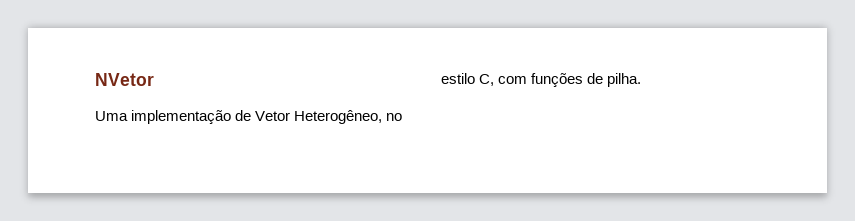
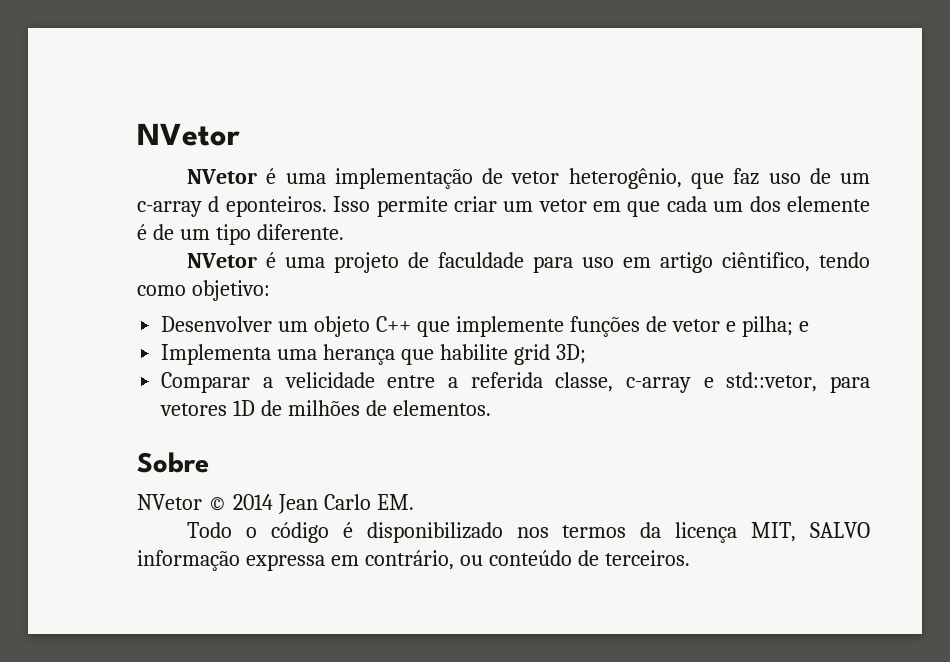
[95,110,403,124] [441,73,642,87] Uma implementação de Vetor Heterogêneo, no estilo C, com funções de pilha. -> [187,168,870,189] [137,196,870,217] [137,224,344,245] [187,252,870,273] [137,280,270,301] [161,316,809,337] [161,344,586,365] [161,372,870,393] [160,400,491,416] [137,452,209,473] [137,494,414,514] [187,522,870,543] [137,550,690,571] NVetor é uma implementação de vetor heterogênio, que faz uso de um c-array d eponteiros. Isso permite criar um vetor em que cada um dos elemente é de um tipo diferente. // NVetor é uma projeto de faculdade para uso em artigo ciêntifico, tendo como objetivo: // Desenvolver um objeto C++ que implemente funções de vetor e pilha; e // Implementa uma herança que habilite grid 3D; // Comparar a velicidade entre a referida classe, c-array e std::vetor, para vetores 1D de milhões de elementos. // Sobre // NVetor © 2014 Jean Carlo EM. // Todo o código é disponibilizado nos termos da licença MIT, SALVO informação expressa em contrário, ou conteúdo de terceiros.

